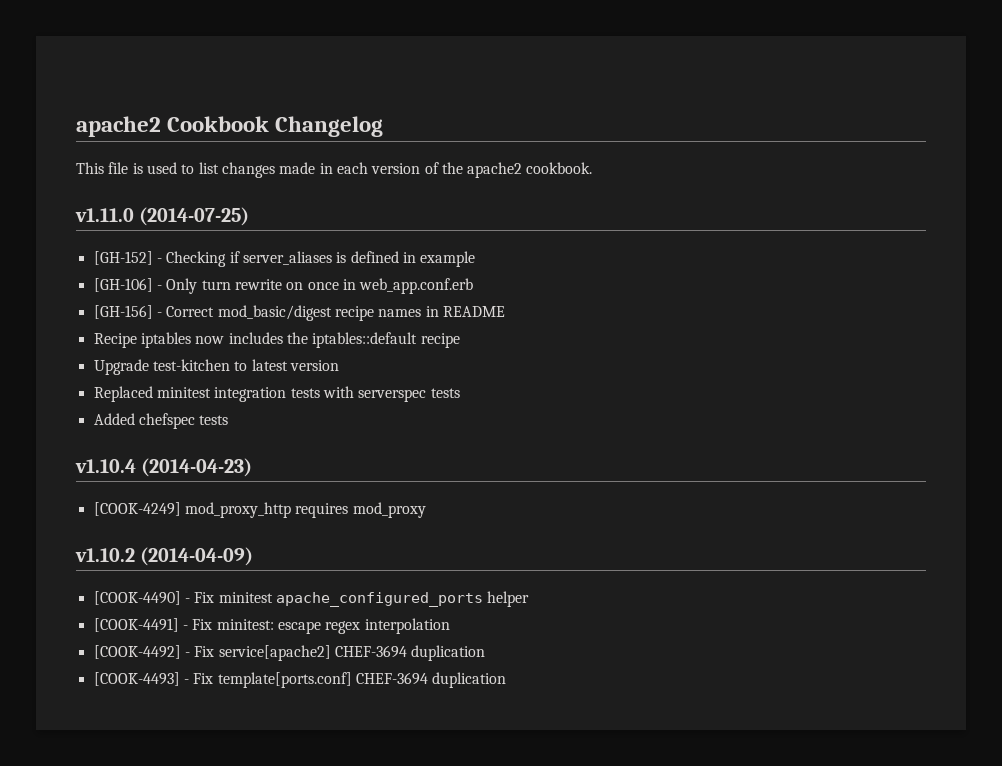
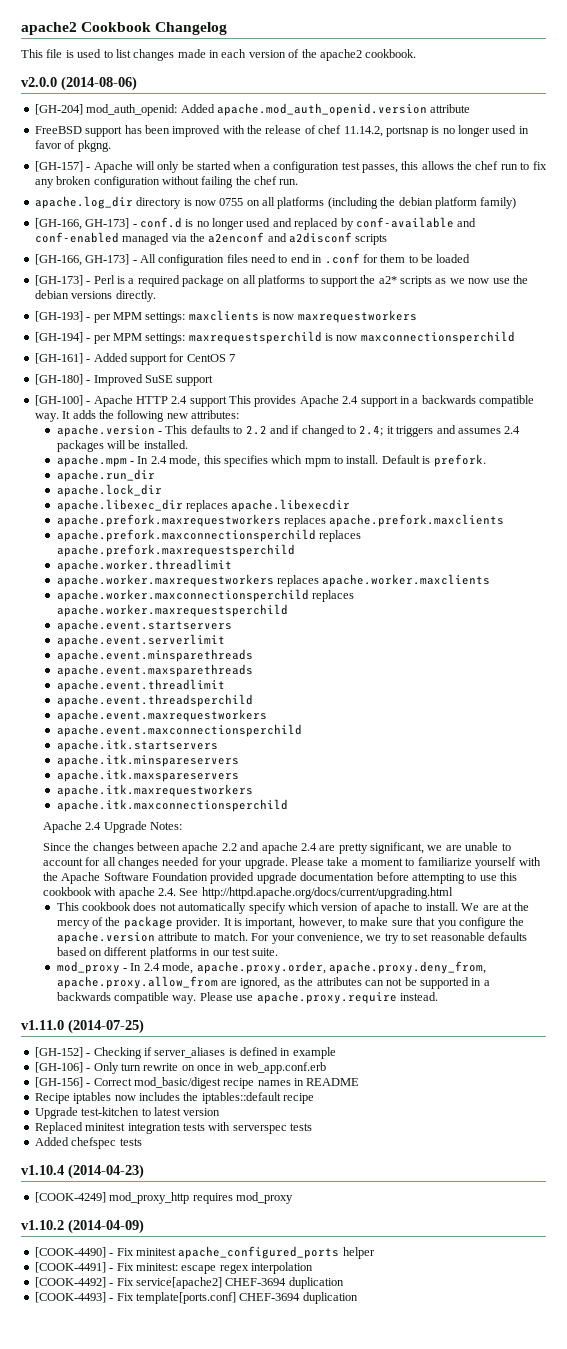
(593, 168) none -> [21,76,137,91] [34,103,471,116] [34,125,529,137] [34,140,111,152] [34,161,547,173] [34,176,299,188] [34,196,517,209] [34,217,477,230] [34,232,388,245] [34,253,471,266] [34,275,528,287] [34,290,156,302] [34,310,417,323] [34,331,515,344] [34,353,235,365] [34,374,214,386] [34,395,534,407] [34,410,239,422] [56,424,521,437] [56,440,188,452] [56,454,486,467] [56,469,155,482] [56,484,162,497] [56,499,351,512] [56,514,505,527] [56,529,362,542] [56,544,295,557] [56,559,232,572] [56,574,491,587] [56,589,355,602] [56,604,288,617] [56,619,232,632] [56,634,225,647] [56,649,253,662] [56,664,253,677] [56,679,225,692] [56,694,253,707] [56,709,267,722] [56,724,302,737] [56,739,218,752] [56,754,239,767] [56,769,239,782] [56,784,253,797] [56,799,288,812] [42,821,183,833] [42,842,511,854] [42,857,541,869] [42,872,518,884] [42,887,453,899] [56,902,530,914] [56,916,525,929] [56,931,528,944] [56,947,279,959] [56,961,486,974] [56,976,490,989] [56,991,438,1004] // v2.0.0 (2014-08-06) // [GH-204] mod_auth_openid: Added apache.mod_auth_openid.version attribute // FreeBSD support has been improved with the release of chef 11.14.2, portsnap is no longer used in favor of pkgng. // [GH-157] - Apache will only be started when a configuration test passes, this allows the chef run to fix any broken configuration without failing the chef run. // apache.log_dir directory is now 0755 on all platforms (including the debian platform family) // [GH-166, GH-173] - conf.d is no longer used and replaced by conf-available and conf-enabled managed via the a2enconf and a2disconf scripts // [GH-166, GH-173] - All configuration files need to end in .conf for them to be loaded // [GH-173] - Perl is a required package on all platforms to support the a2* scripts as we now use the debian versions directly. // [GH-193] - per MPM settings: maxclients is now maxrequestworkers // [GH-194] - per MPM settings: maxrequestsperchild is now maxconnectionsperchild // [GH-161] - Added support for CentOS 7 // [GH-180] - Improved SuSE support // [GH-100] - Apache HTTP 2.4 support This provides Apache 2.4 support in a backwards compatible way. It adds the following new attributes: // apache.version - This defaults to 2.2 and if changed to 2.4; it triggers and assumes 2.4 packages will be installed. // apache.mpm - In 2.4 mode, this specifies which mpm to install. Default is prefork. // apache.run_dir // apache.lock_dir // apache.libexec_dir replaces apache.libexecdir // apache.prefork.maxrequestworkers replaces apache.prefork.maxclients // apache.prefork.maxconnectionsperchild replaces apache.prefork.maxrequestsperchild // apache.worker.threadlimit // apache.worker.maxrequestworkers replaces apache.worker.maxclients // apache.worker.maxconnectionsperchild replaces apache.worker.maxrequestsperchild // apache.event.startservers // apache.event.serverlimit // apache.event.minsparethreads // apache.event.maxsparethreads // apache.event.threadlimit // apache.event.threadsperchild // apache.event.maxrequestworkers // apache.event.maxconnectionsperchild // apache.itk.startservers // apache.itk.minspareservers // apache.itk.maxspareservers // apache.itk.maxrequestworkers // apache.itk.maxconnectionsperchild // Apache 2.4 Upgrade Notes: // Since the changes between apache 2.2 and apache 2.4 are pretty significant, we are unable to account for all changes needed for your upgrade. Please take a moment to familiarize yourself with the Apache Software Foundation provided upgrade documentation before attempting to use this cookbook with apache 2.4. See http://httpd.apache.org/docs/current/upgrading.html // This cookbook does not automatically specify which version of apache to install. We are at the mercy of the package provider. It is important, however, to make sure that you configure the apache.version attribute to match. For your convenience, we try to set reasonable defaults based on different platforms in our test suite. // mod_proxy - In 2.4 mode, apache.proxy.order, apache.proxy.deny_from, apache.proxy.allow_from are ignored, as the attributes can not be supported in a backwards compatible way. Please use apache.proxy.require instead.

